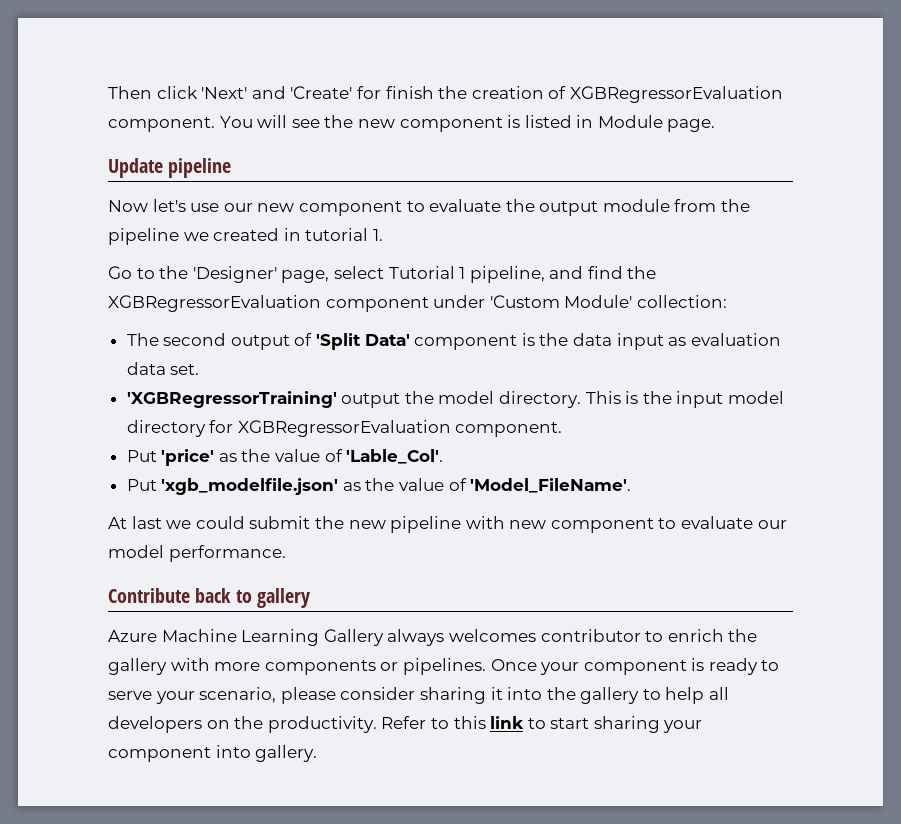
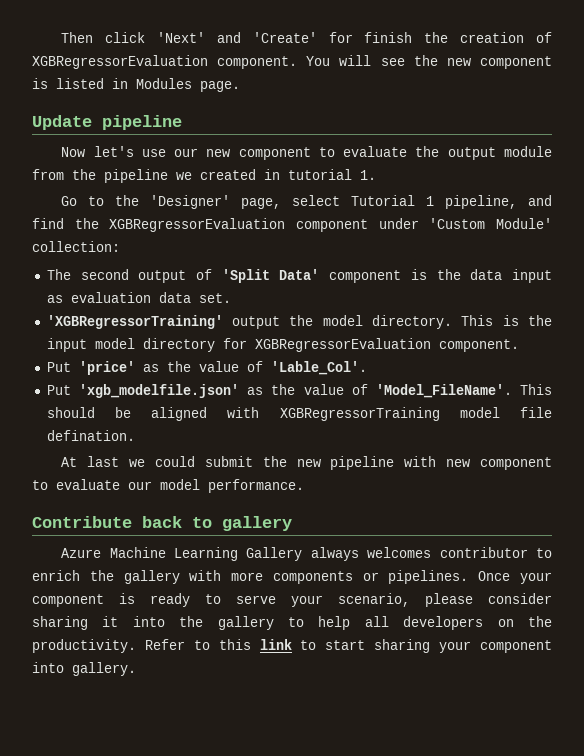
[597,115,663,128] Module -> [136,78,192,89] Modules
(632, 485) none -> [520,384,552,395] [46,407,552,421] [46,430,135,441] This should be aligned with XGBRegressorTraining model file defination.

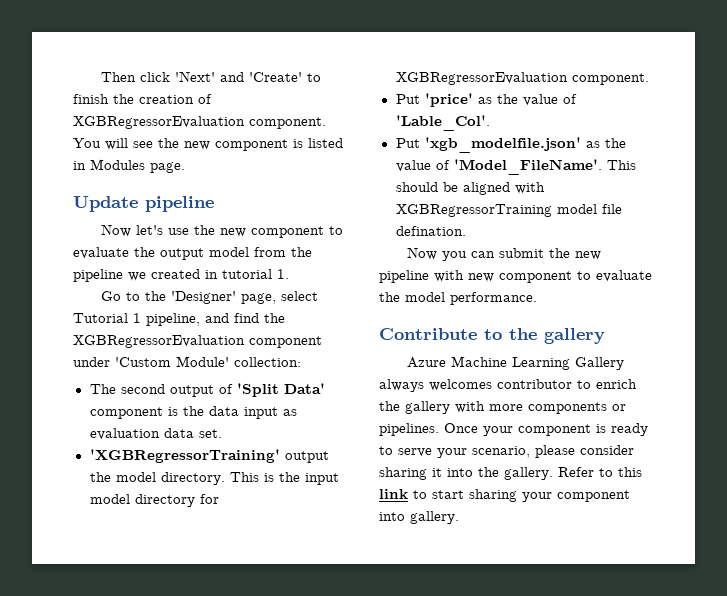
[328,32,353,43] for -> [307,73,322,82] to
[174,148,199,157] our -> [194,225,216,235] the
[504,146,552,157] module -> [209,247,249,257] model
[61,456,195,467] At last we could -> [407,247,496,261] Now you can
[128,481,152,490] our -> [379,292,400,302] the
[142,516,212,528] back to -> [484,328,537,340] to the
[217,616,552,630] [32,639,136,653] gallery to help all developers on the productivity. -> [504,467,553,480] gallery.

